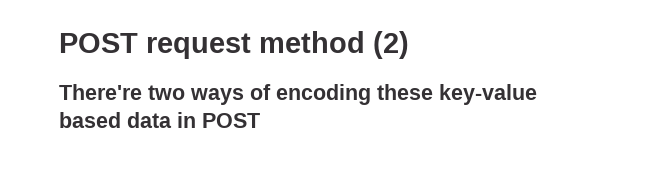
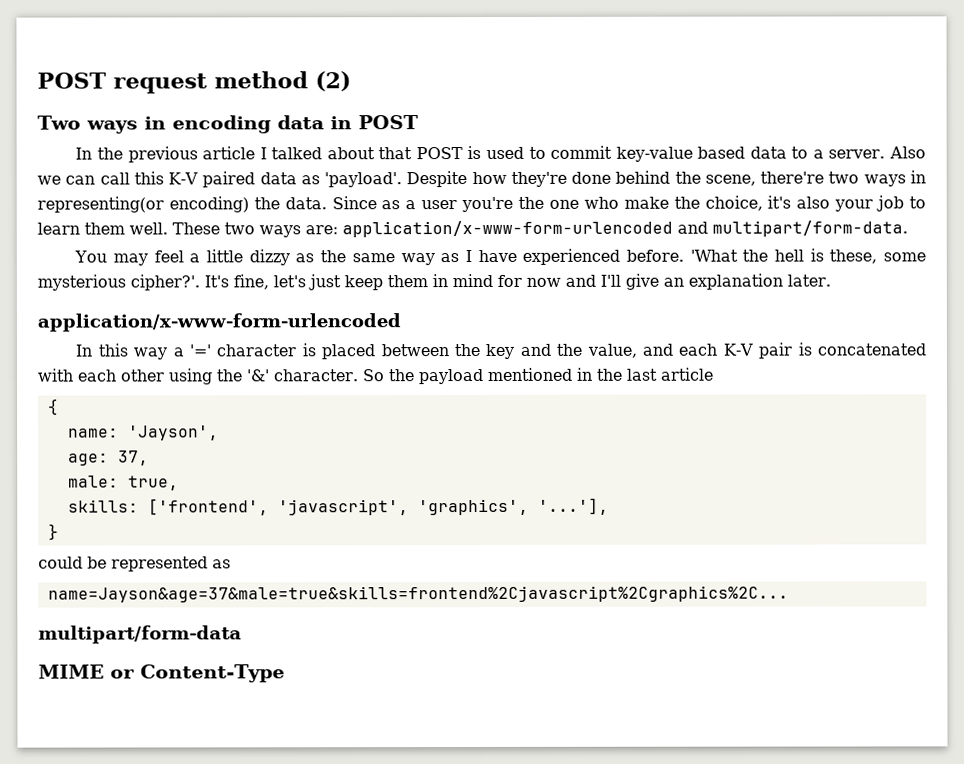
[59,84,537,105] [59,112,260,128] There're two ways of encoding these key-value based data in POST -> [37,115,418,134] [75,145,926,163] [37,170,927,188] [37,195,927,213] [37,220,908,238] [74,248,927,266] [37,273,831,291] [37,313,401,332] [75,342,927,360] [37,367,713,385] [47,398,59,416] [67,425,219,441] [67,450,149,466] [67,475,179,491] [67,497,609,516] [47,523,59,541] [38,556,231,572] [47,585,789,603] [38,625,242,644] [38,664,285,683] Two ways in encoding data in POST // In the previous article I talked about that POST is used to commit key-value based data to a server. Also we can call this K-V paired data as 'payload'. Despite how they're done behind the scene, there're two ways in representing(or encoding) the data. Since as a user you're the one who make the choice, it's also your job to learn them well. These two ways are: application/x-www-form-urlencoded and multipart/form-data. // You may feel a little dizzy as the same way as I have experienced before. 'What the hell is these, some mysterious cipher?'. It's fine, let's just keep them in mind for now and I'll give an explanation later. // application/x-www-form-urlencoded // In this way a '=' character is placed between the key and the value, and each K-V pair is concatenated with each other using the '&' character. So the payload mentioned in the last article // { // name: 'Jayson', // age: 37, // male: true, // skills: ['frontend', 'javascript', 'graphics', '...'], // } // could be represented as // name=Jayson&age=37&male=true&skills=frontend%2Cjavascript%2Cgraphics%2C... // multipart/form-data // MIME or Content-Type

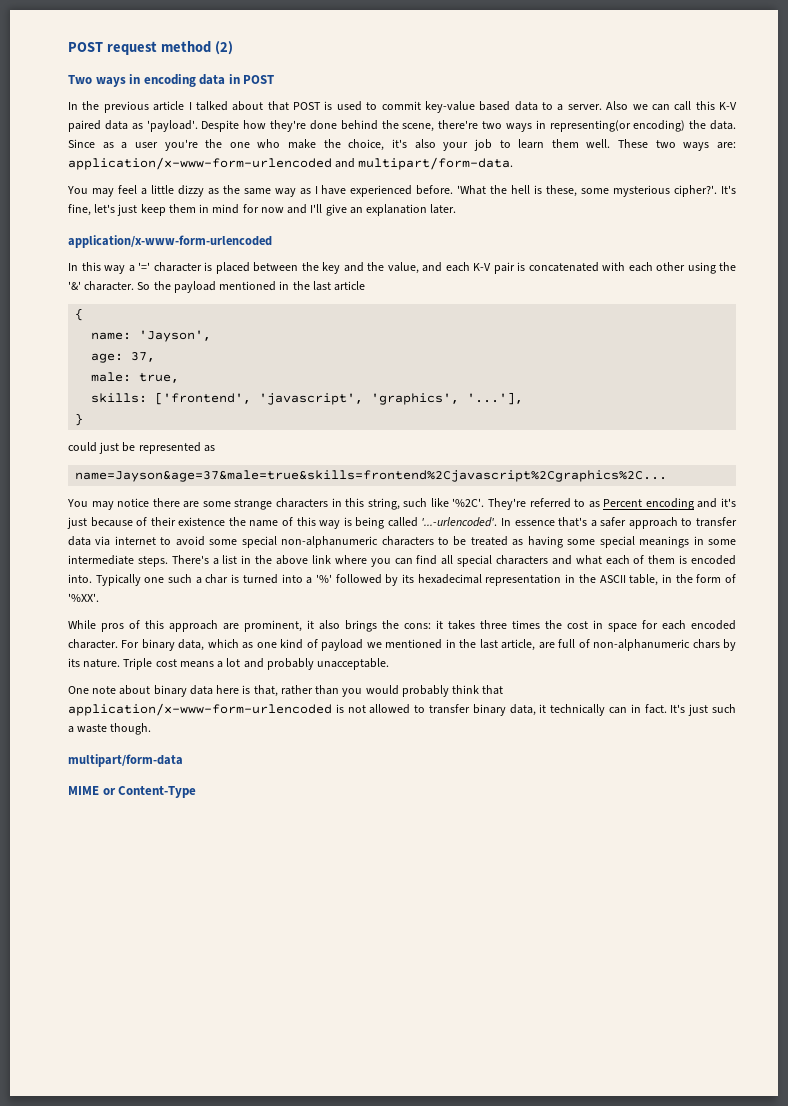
(83, 562) none -> [99,442,120,454] just
(789, 594) none -> [67,498,736,510] [67,517,737,529] [68,536,737,548] [68,555,737,567] [68,574,736,586] [68,593,99,602] [68,620,736,632] [68,639,737,651] [68,658,390,670] [68,685,504,697] [68,703,736,716] [68,723,152,735] // You may notice there are some strange characters in this string, such like '%2C'. They're referred to as Percent encoding and it's just because of their existence the name of this way is being called '...-urlencoded'. In essence that's a safer approach to transfer data via internet to avoid some special non-alphanumeric characters to be treated as having some special meanings in some intermediate steps. There's a list in the above link where you can find all special characters and what each of them is encoded into. Typically one such a char is turned into a '%' followed by its hexadecimal representation in the ASCII table, in the form of '%XX'. // While pros of this approach are prominent, it also brings the cons: it takes three times the cost in space for each encoded character. For binary data, which as one kind of payload we mentioned in the last article, are full of non-alphanumeric chars by its nature. Triple cost means a lot and probably unacceptable. // One note about binary data here is that, rather than you would probably think that application/x-www-form-urlencoded is not allowed to transfer binary data, it technically can in fact. It's just such a waste though.

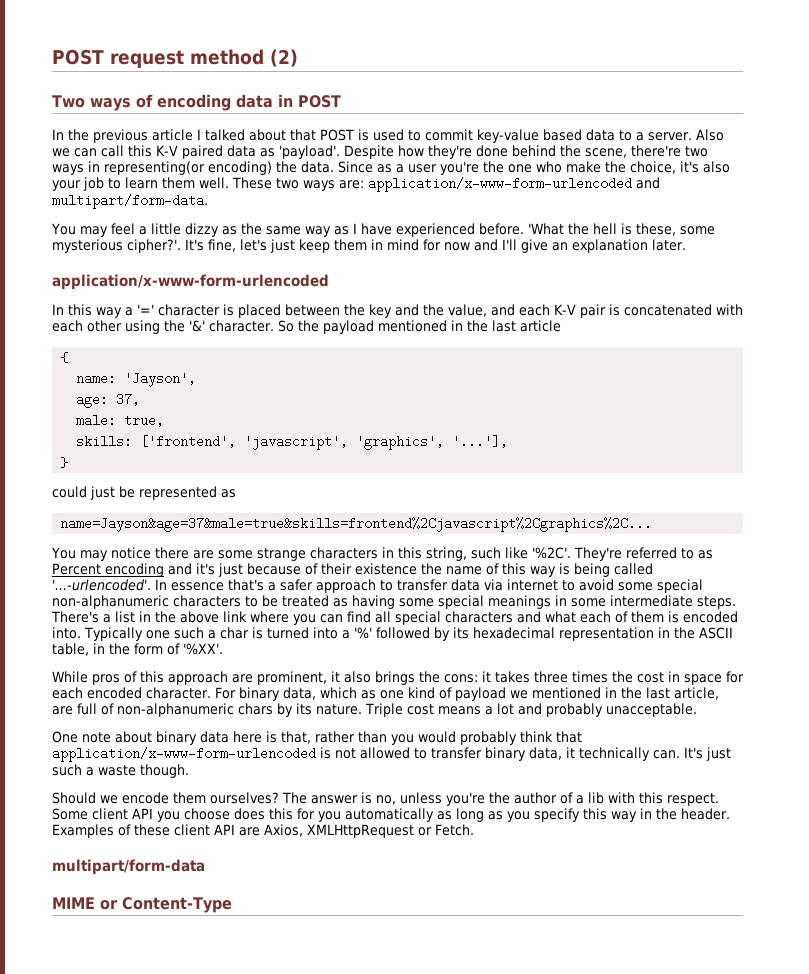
[129,74,141,84] in -> [135,94,153,108] of
[609,704,667,714] can in fact. -> [653,750,680,759] can.
(152, 729) none -> [52,792,719,806] [52,808,730,822] [52,824,474,838] // Should we encode them ourselves? The answer is no, unless you're the author of a lib with this respect. Some client API you choose does this for you automatically as long as you specify this way in the header. Examples of these client API are Axios, XMLHttpRequest or Fetch.

